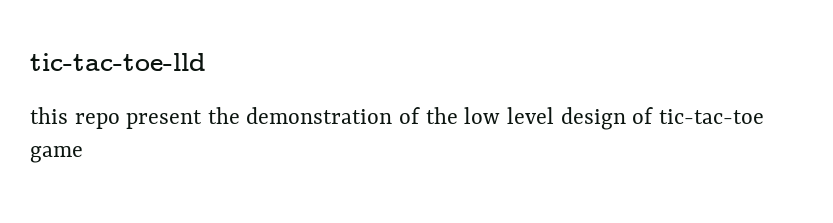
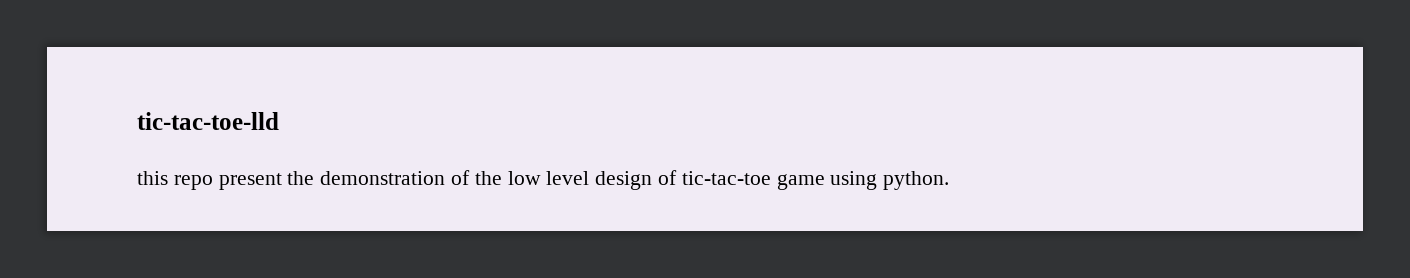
(83, 154) none -> [830,171,950,190] using python.

